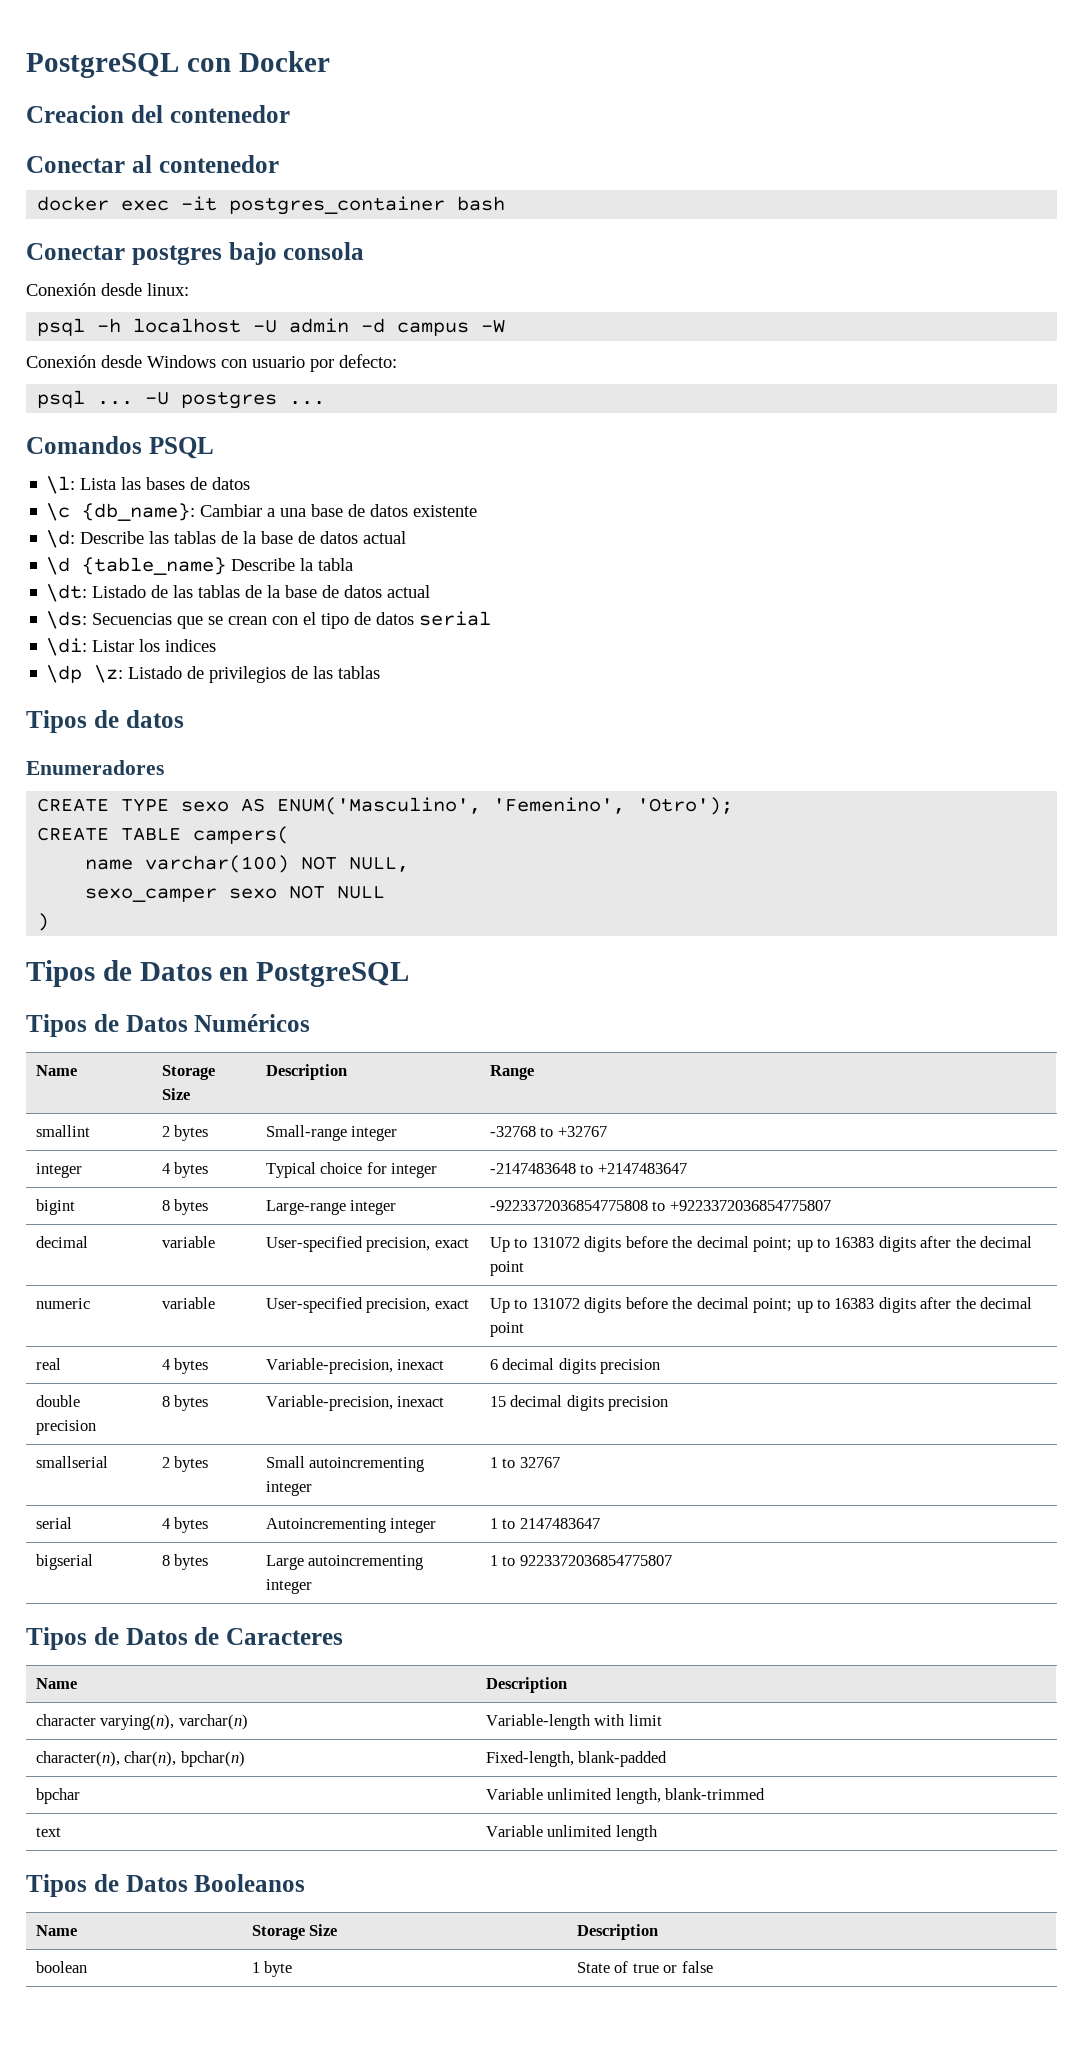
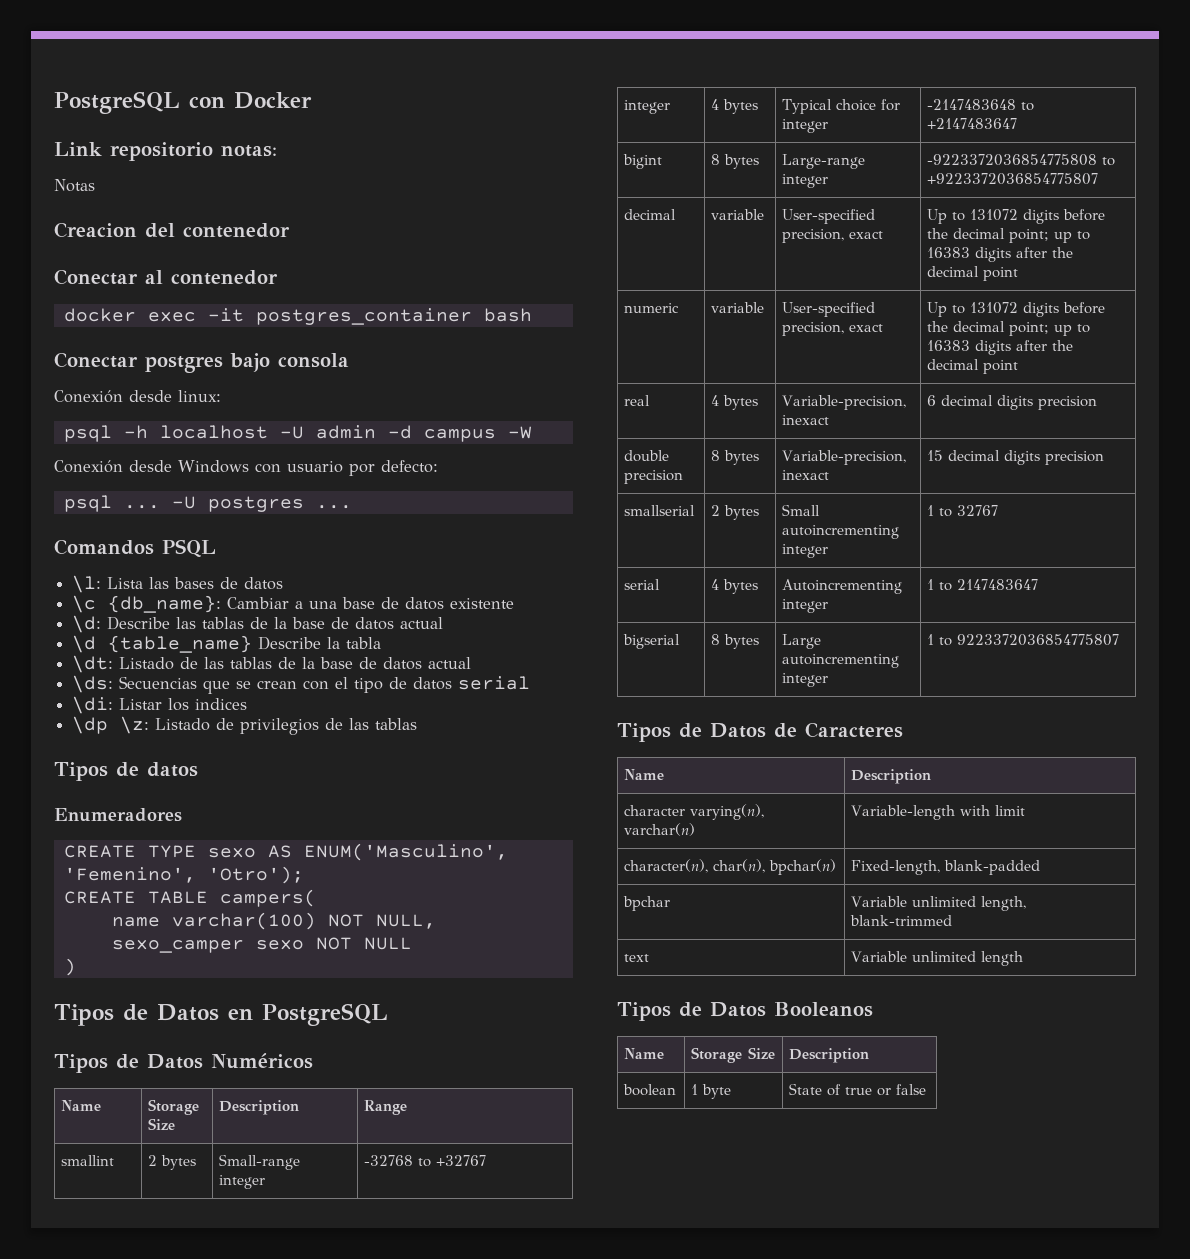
(330, 61) none -> [54,142,277,161] [54,179,95,192] // Link repositorio notas: // Notas

